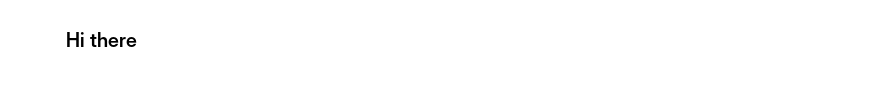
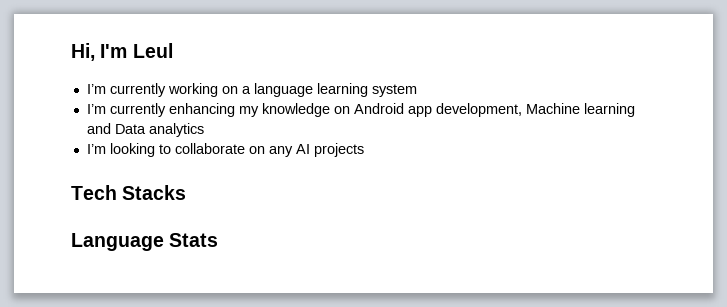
[66,32,138,47] Hi there -> [71,43,173,61] [86,83,417,97] [86,103,635,117] [86,123,204,137] [86,143,364,157] [71,185,187,200] [71,233,219,251] Hi, I'm Leul // I’m currently working on a language learning system // I’m currently enhancing my knowledge on Android app development, Machine learning and Data analytics // I’m looking to collaborate on any AI projects // Tech Stacks // Language Stats

